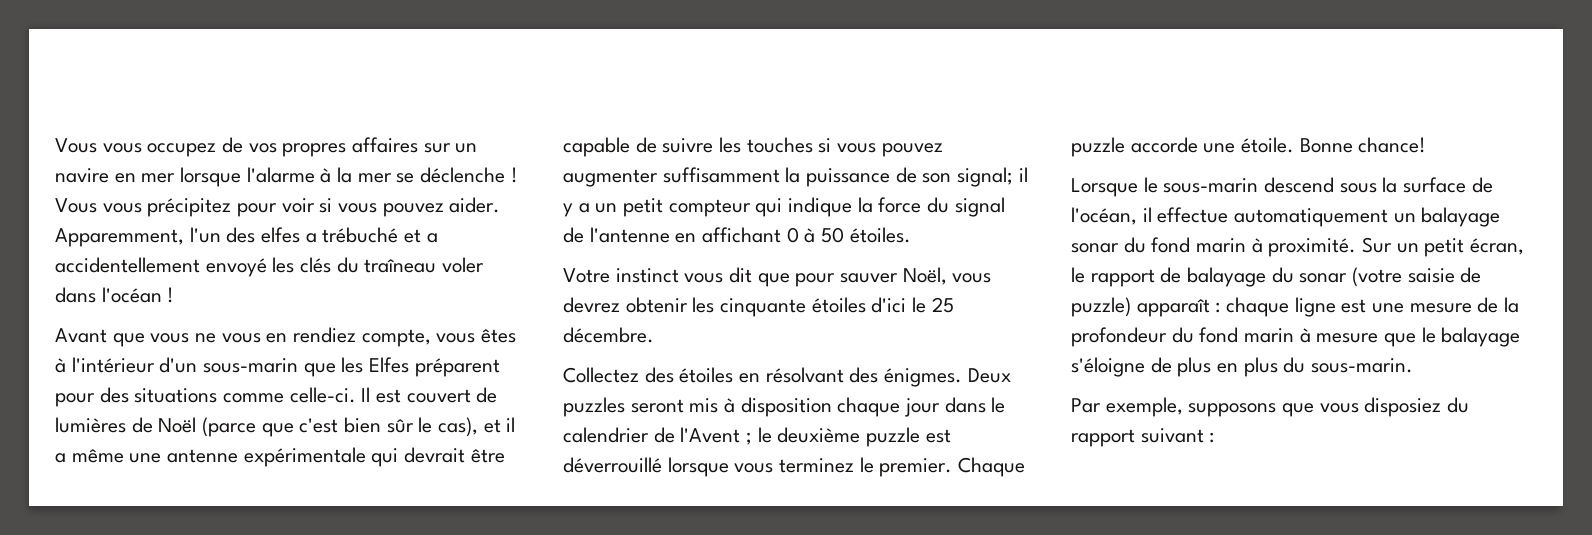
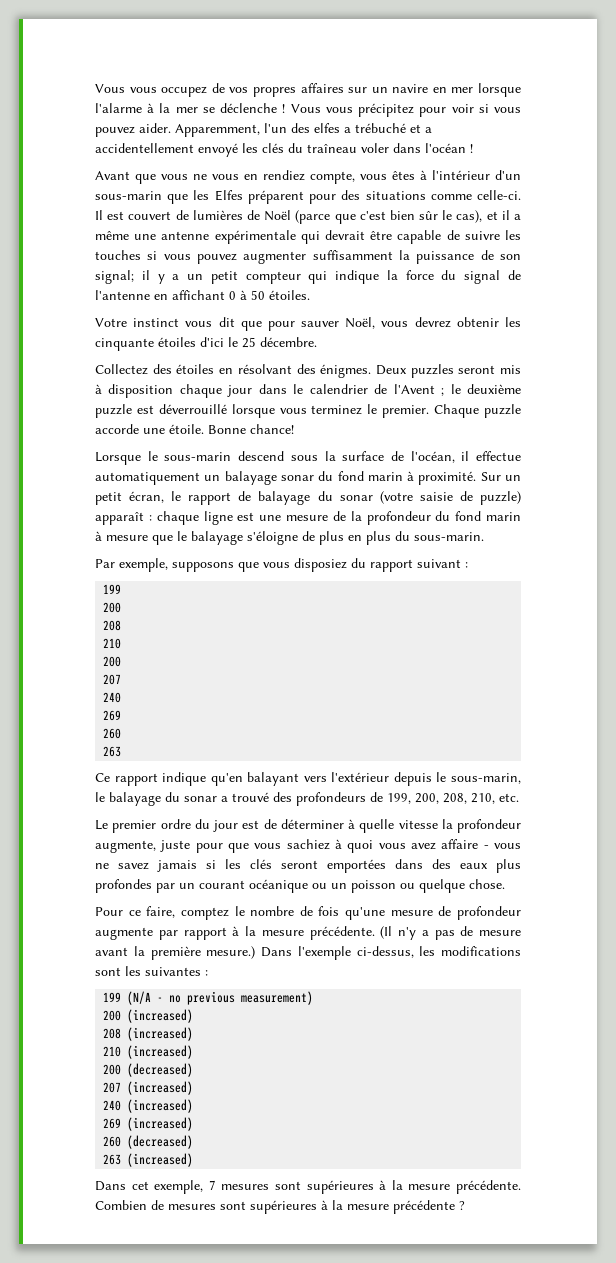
(1215, 437) none -> [103,584,122,594] [103,602,122,613] [103,620,122,631] [103,638,122,649] [103,656,122,667] [103,674,122,685] [103,692,122,703] [103,710,122,721] [103,728,122,739] [103,746,122,757] [95,772,521,786] [95,792,519,806] [95,819,521,833] [95,839,521,853] [95,859,521,873] [95,879,505,893] [95,906,521,920] [95,926,521,940] [95,946,521,960] [95,966,208,976] [103,991,314,1005] [103,1009,194,1023] [103,1027,194,1041] [103,1045,194,1059] [103,1063,194,1077] [103,1081,194,1095] [103,1099,194,1113] [103,1117,194,1131] [103,1135,194,1149] [103,1153,194,1167] [95,1180,521,1194] [95,1200,465,1214] // 199 // 200 // 208 // 210 // 200 // 207 // 240 // 269 // 260 // 263 // Ce rapport indique qu'en balayant vers l'extérieur depuis le sous-marin, le balayage du sonar a trouvé des profondeurs de 199, 200, 208, 210, etc. // Le premier ordre du jour est de déterminer à quelle vitesse la profondeur augmente, juste pour que vous sachiez à quoi vous avez affaire - vous ne savez jamais si les clés seront emportées dans des eaux plus profondes par un courant océanique ou un poisson ou quelque chose. // Pour ce faire, comptez le nombre de fois qu'une mesure de profondeur augmente par rapport à la mesure précédente. (Il n'y a pas de mesure avant la première mesure.) Dans l'exemple ci-dessus, les modifications sont les suivantes : // 199 (N/A - no previous measurement) // 200 (increased) // 208 (increased) // 210 (increased) // 200 (decreased) // 207 (increased) // 240 (increased) // 269 (increased) // 260 (decreased) // 263 (increased) // Dans cet exemple, 7 mesures sont supérieures à la mesure précédente. Combien de mesures sont supérieures à la mesure précédente ?

